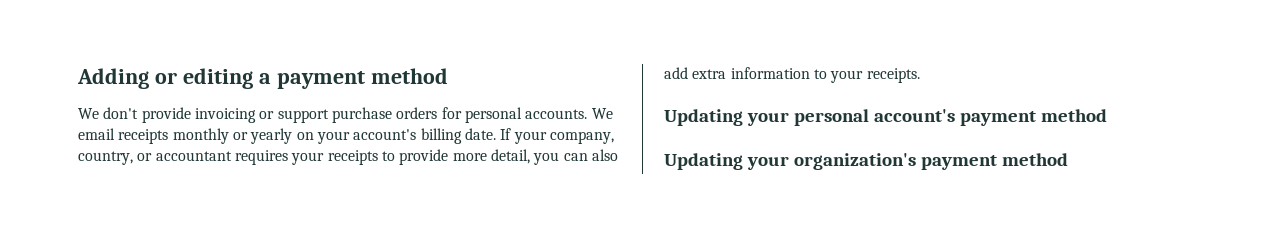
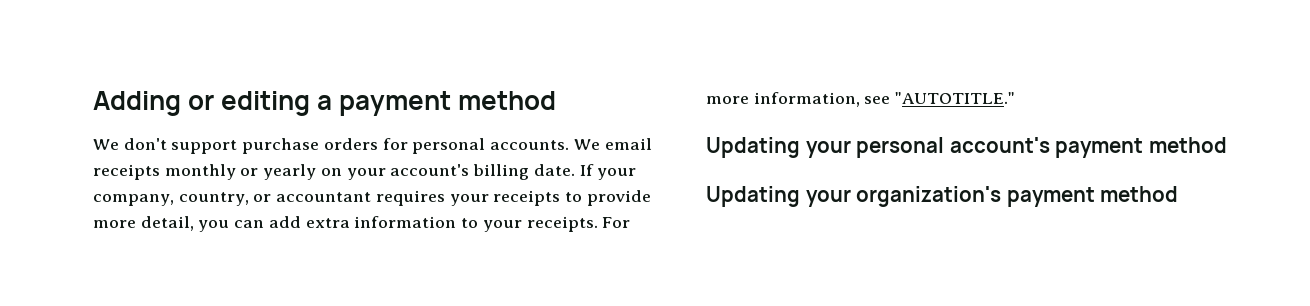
[141,107,275,123] provide invoicing or -> (167, 144) none
[591,149,618,161] also -> (265, 224) none
(920, 75) none -> [602,217,631,228] [706,92,1016,107] For more information, see "AUTOTITLE."

